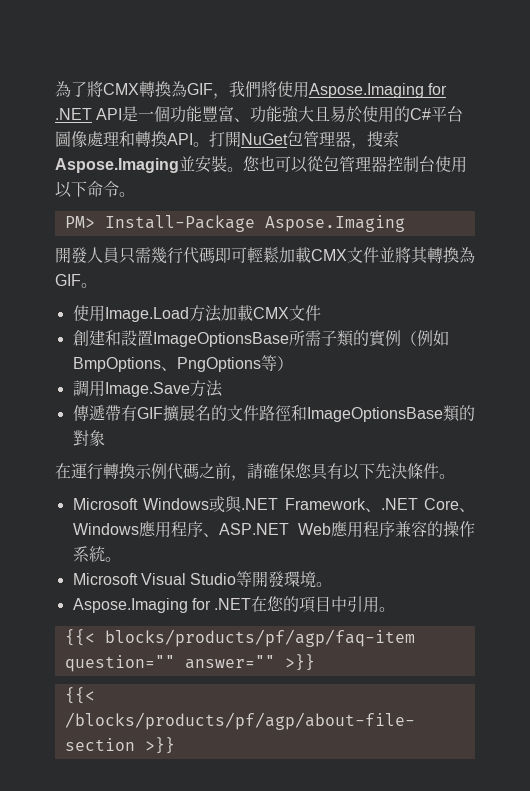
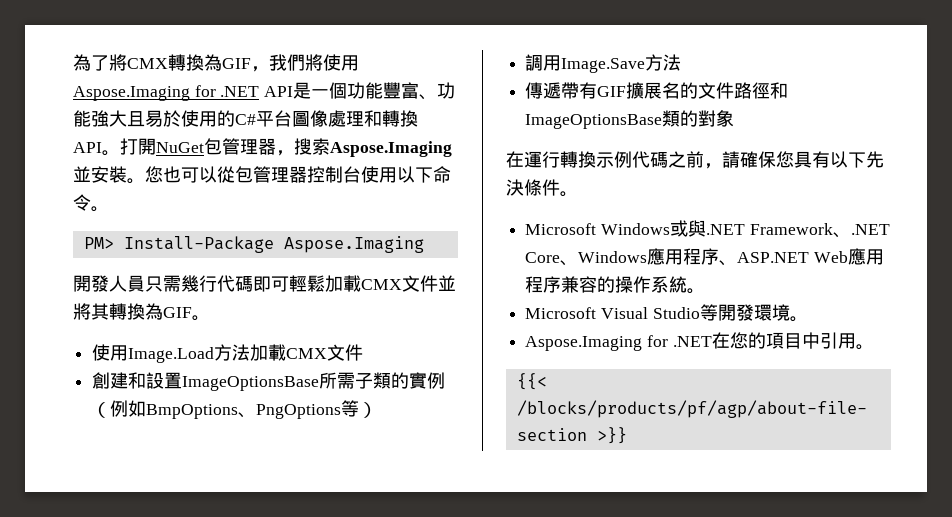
[64,629,415,647] [64,654,315,672] // {{< blocks/products/pf/agp/faq-item question="" answer="" >}} -> (874, 347) none

